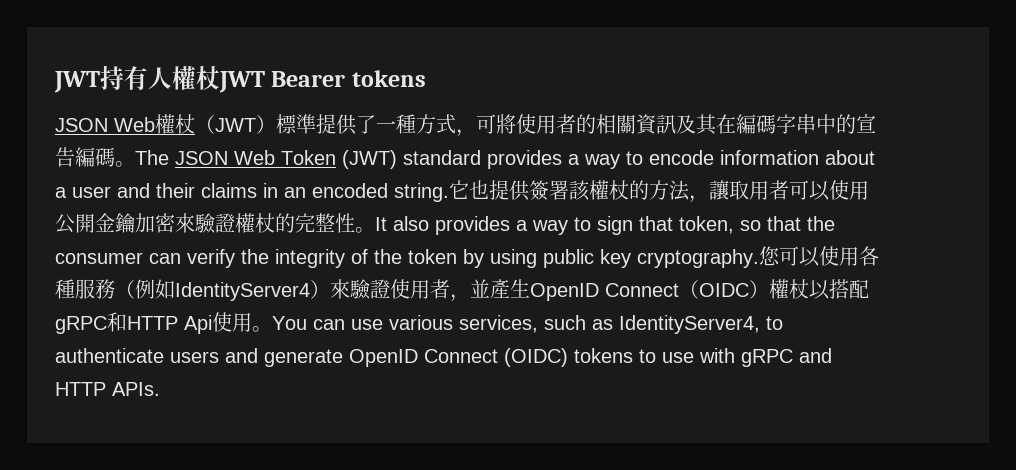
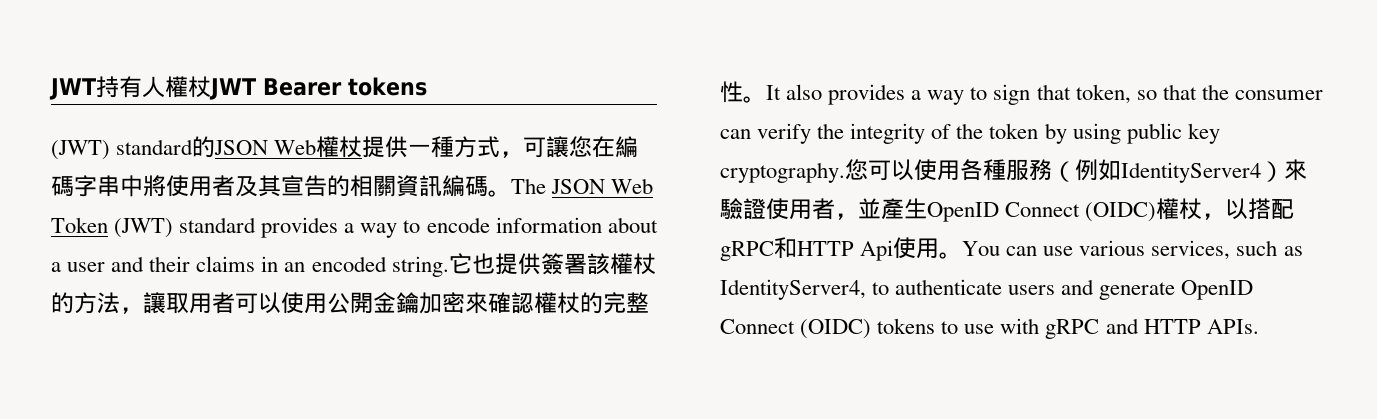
(426, 78) none -> [51,136,216,160] (JWT) standard的
[195,114,876,137] [55,147,75,167] （JWT）標準提供了一種方式，可將使用者的相關資訊及其在編碼字串中的宣告 -> [362,136,639,158] [51,175,442,197] 提供一種方式，可讓您在編碼字串中將使用者及其宣告的相關資訊
[194,213,235,234] 驗證 -> [488,292,534,314] 確認
[679,279,809,299] （OIDC）權杖 -> [1085,198,1226,222] (OIDC)權杖，

